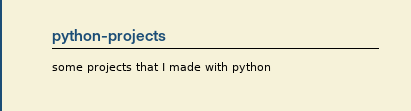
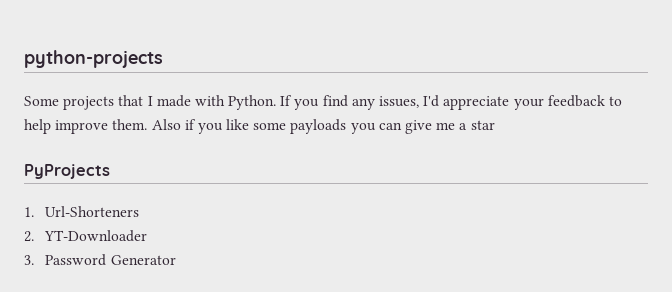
[52,65,83,71] some -> [24,96,59,106] Some
[232,62,271,73] python -> [228,95,622,110] [24,119,495,134] [24,164,110,179] [24,206,140,217] [24,230,148,242] [24,254,176,266] Python. If you find any issues, I'd appreciate your feedback to help improve them. Also if you like some payloads you can give me a star // PyProjects // 1. Url-Shorteners // 2. YT-Downloader // 3. Password Generator

